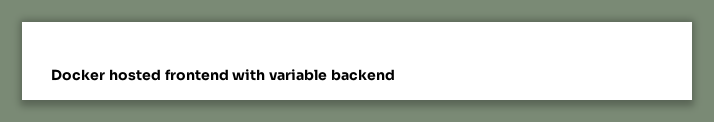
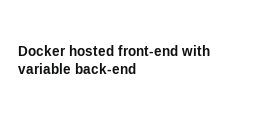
[164,69,229,81] frontend -> [118,45,178,56] front-end
[330,69,395,81] backend -> [75,63,136,74] back-end

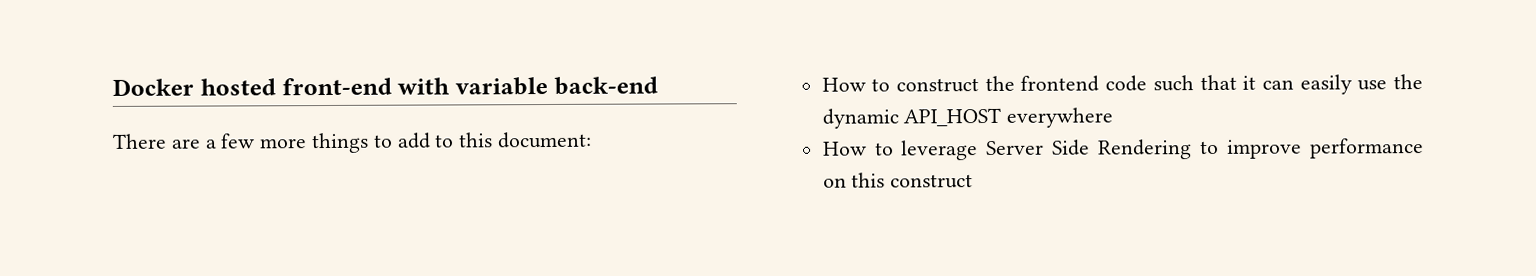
(136, 68) none -> [112,131,593,154] [821,74,1423,95] [821,107,1114,129] [822,138,1424,161] [822,172,974,189] // There are a few more things to add to this document: // How to construct the frontend code such that it can easily use the dynamic API_HOST everywhere // How to leverage Server Side Rendering to improve performance on this construct

